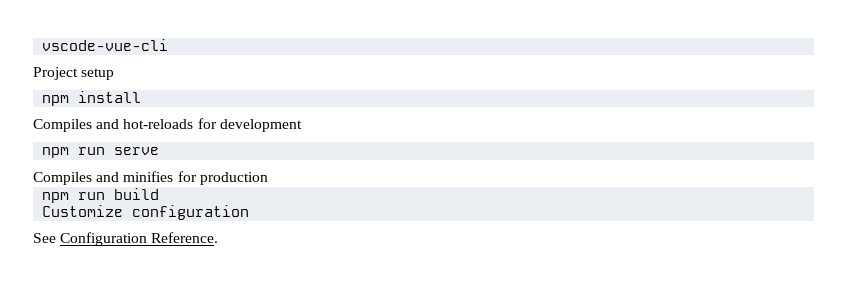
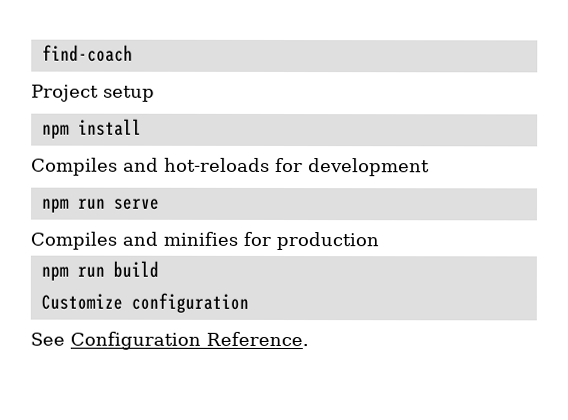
[42,39,169,51] vscode-vue-cli -> [41,44,133,62] find-coach

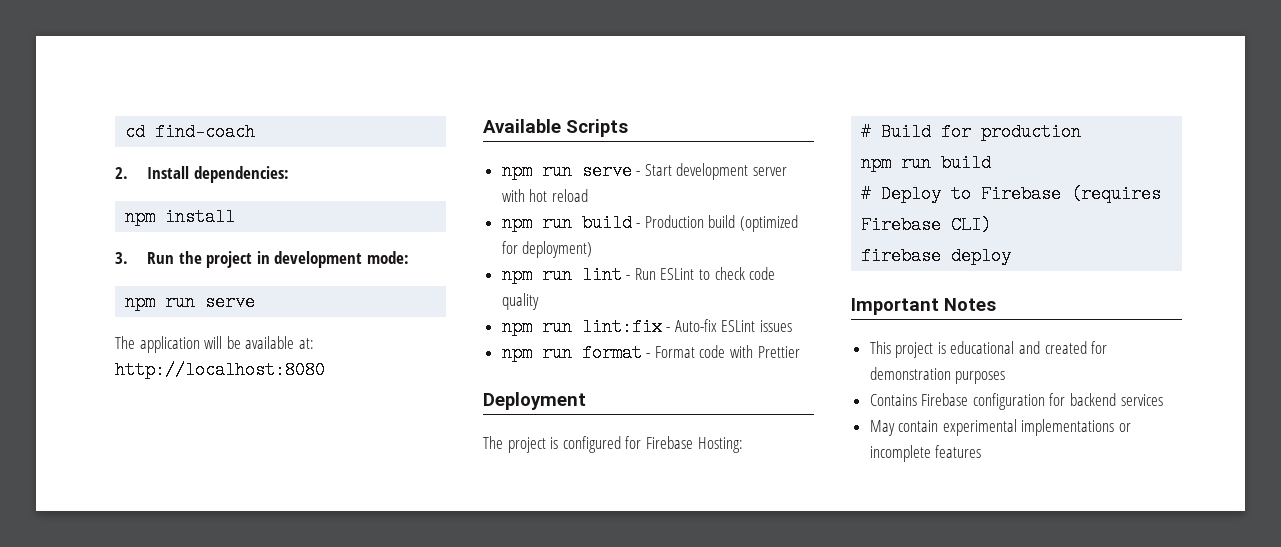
(41, 53) none -> [125,123,146,141] cd
[31,84,155,102] Project setup -> [115,166,289,183] 2. Install dependencies:
[31,157,430,177] Compiles and hot-reloads for development -> [115,251,409,268] 3. Run the project in development mode:
[30,231,238,250] Compiles and minifies -> [115,336,314,353] [115,361,325,379] [483,119,628,137] [501,162,788,180] [501,189,588,202] [501,214,799,232] [501,241,593,258] [501,266,776,284] [501,293,539,310] [501,318,793,336] [501,344,800,362] [483,392,586,410] [483,436,743,453] [861,123,932,141] The application will be available at: http://localhost:8080 // Available Scripts // npm run serve - Start development server with hot reload // npm run build - Production build (optimized for deployment) // npm run lint - Run ESLint to check code quality // npm run lint:fix - Auto-fix ESLint issues // npm run format - Format code with Prettier // Deployment // The project is configured for Firebase Hosting: // # Build
[40,292,249,313] [30,331,309,350] Customize configuration // See Configuration Reference. -> [861,185,1162,203] [861,216,992,234] [861,247,1012,265] [851,298,996,315] [869,341,1108,358] [869,367,1006,384] [869,393,1163,410] [869,419,1132,436] [869,445,982,462] # Deploy to Firebase (requires Firebase CLI) // firebase deploy // Important Notes // This project is educational and created for demonstration purposes // Contains Firebase configuration for backend services // May contain experimental implementations or incomplete features

